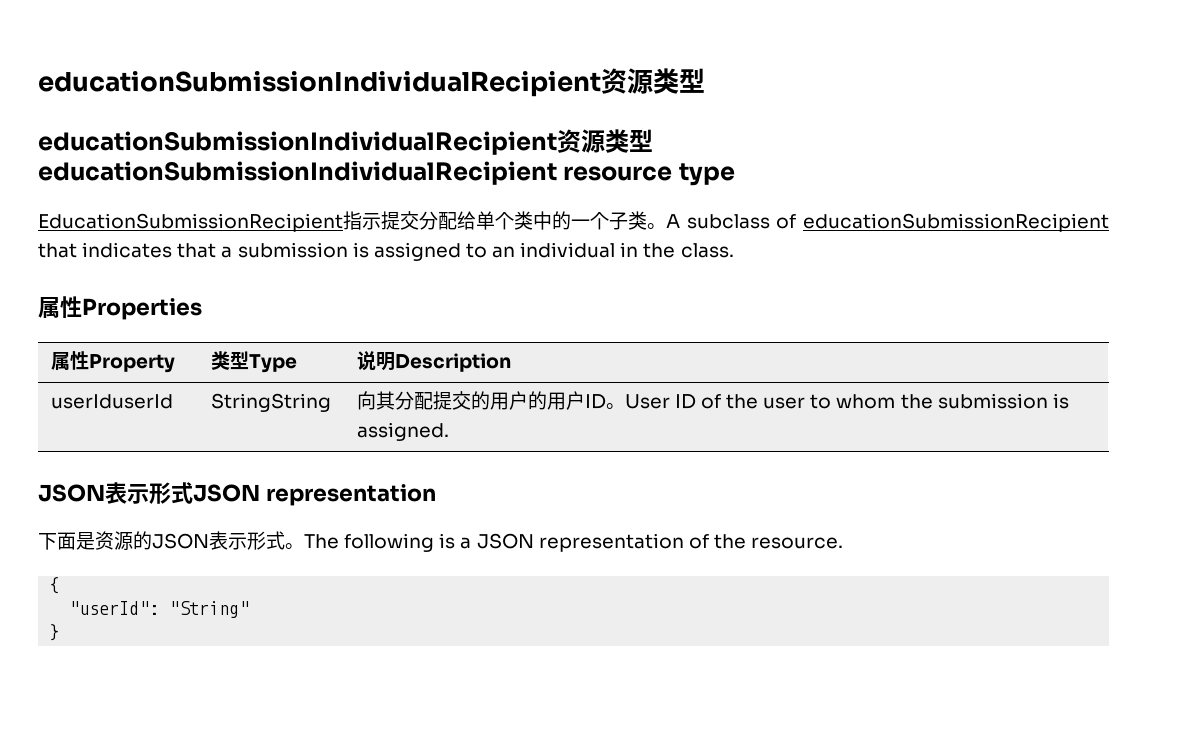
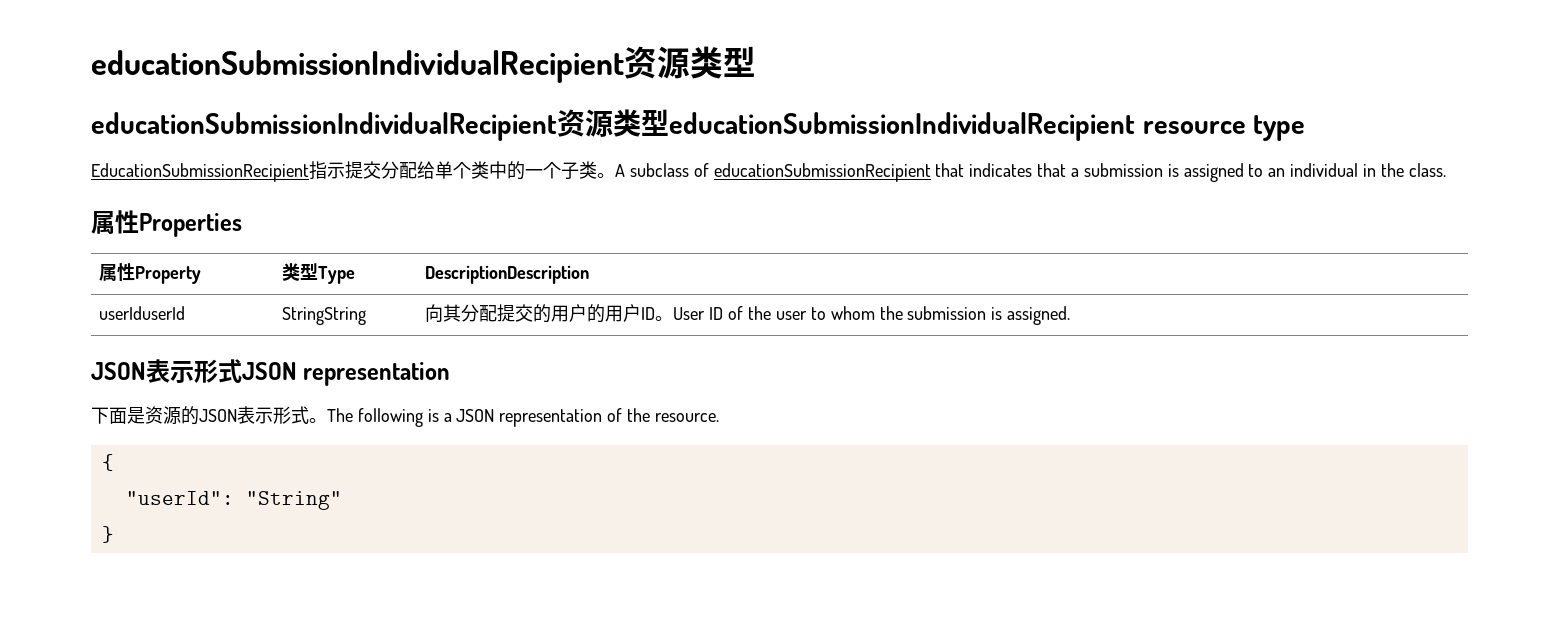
[356,351,511,372] 说明Description -> [425,265,590,284] DescriptionDescription

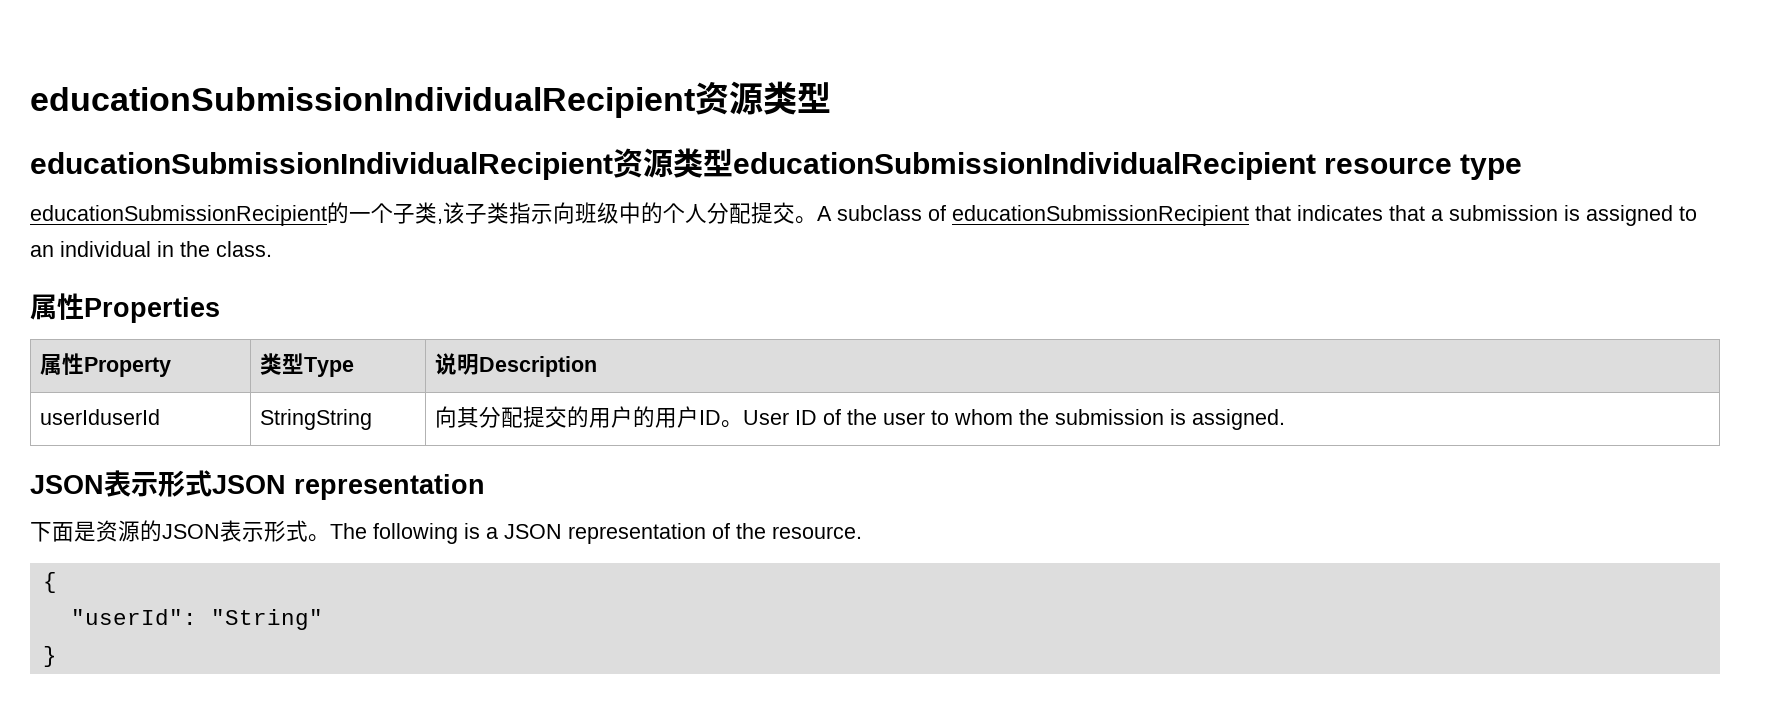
[91,161,597,182] EducationSubmissionRecipient指示提交分配给单个类中的一个子类 -> [30,202,795,226] educationSubmissionRecipient的一个子类,该子类指示向班级中的个人分配提交
[425,265,590,284] DescriptionDescription -> [435,353,598,377] 说明Description

